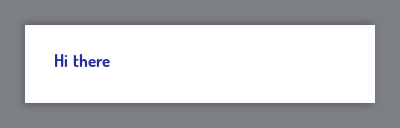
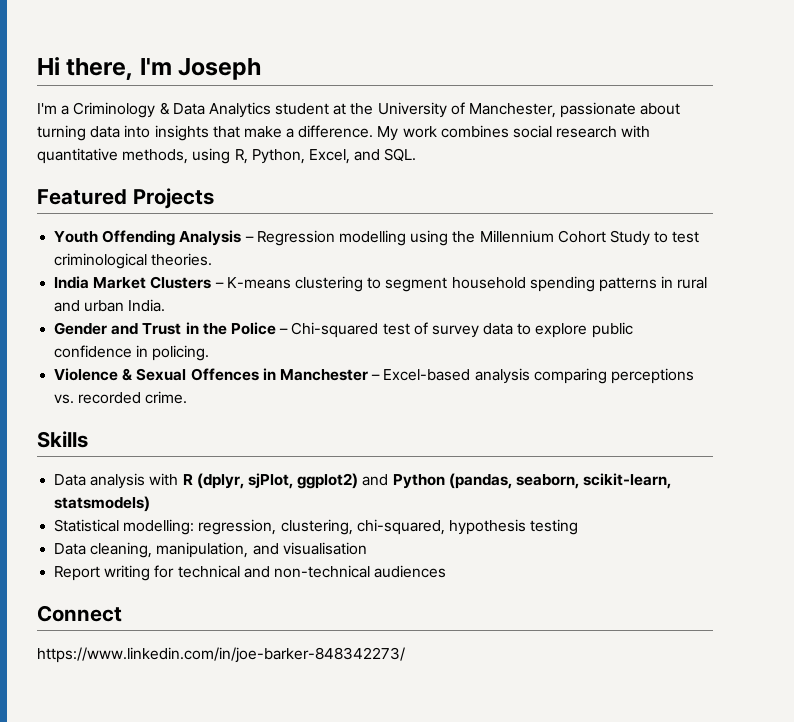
[72,54,110,67] there -> [66,58,262,80] [37,102,681,118] [37,125,651,141] [37,148,417,164] [37,188,214,209] [54,230,700,246] [54,253,213,269] [54,276,708,292] [54,299,166,312] [54,322,633,338] [54,345,210,361] [54,368,694,384] [54,391,188,404] [37,431,88,448] [54,473,672,489] [54,496,151,512] [54,519,579,535] [54,542,367,558] [54,565,447,581] [37,605,122,622] [37,647,405,663] there, I'm Joseph // I'm a Criminology & Data Analytics student at the University of Manchester, passionate about turning data into insights that make a difference. My work combines social research with quantitative methods, using R, Python, Excel, and SQL. // Featured Projects // Youth Offending Analysis – Regression modelling using the Millennium Cohort Study to test criminological theories. // India Market Clusters – K-means clustering to segment household spending patterns in rural and urban India. // Gender and Trust in the Police – Chi-squared test of survey data to explore public confidence in policing. // Violence & Sexual Offences in Manchester – Excel-based analysis comparing perceptions vs. recorded crime. // Skills // Data analysis with R (dplyr, sjPlot, ggplot2) and Python (pandas, seaborn, scikit-learn, statsmodels) // Statistical modelling: regression, clustering, chi-squared, hypothesis testing // Data cleaning, manipulation, and visualisation // Report writing for technical and non-technical audiences // Connect // https://www.linkedin.com/in/joe-barker-848342273/

